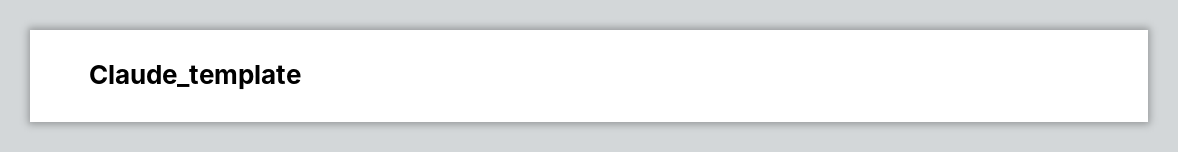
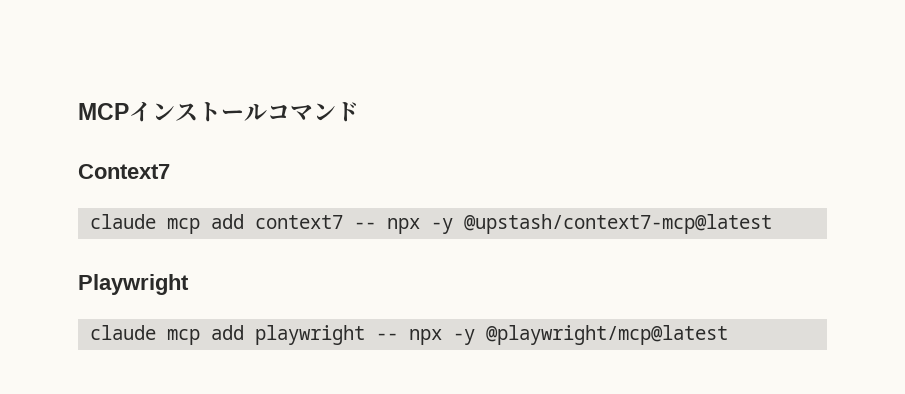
[89,65,301,90] Claude_template -> [78,101,359,122] [78,164,170,179] [90,214,772,234] [78,274,189,295] [90,325,728,345] MCPインストールコマンド // Context7 // claude mcp add context7 -- npx -y @upstash/context7-mcp@latest // Playwright // claude mcp add playwright -- npx -y @playwright/mcp@latest

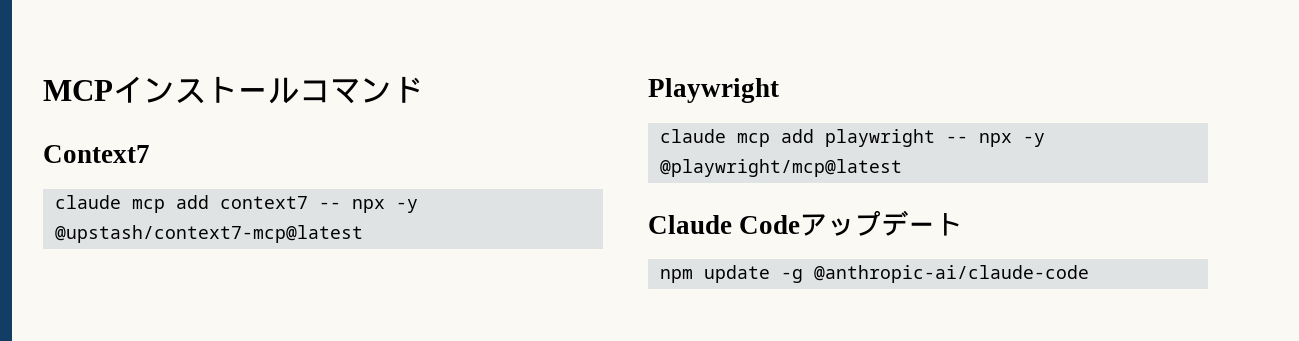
(728, 335) none -> [648,210,963,236] [660,265,1089,283] // Claude Codeアップデート // npm update -g @anthropic-ai/claude-code

